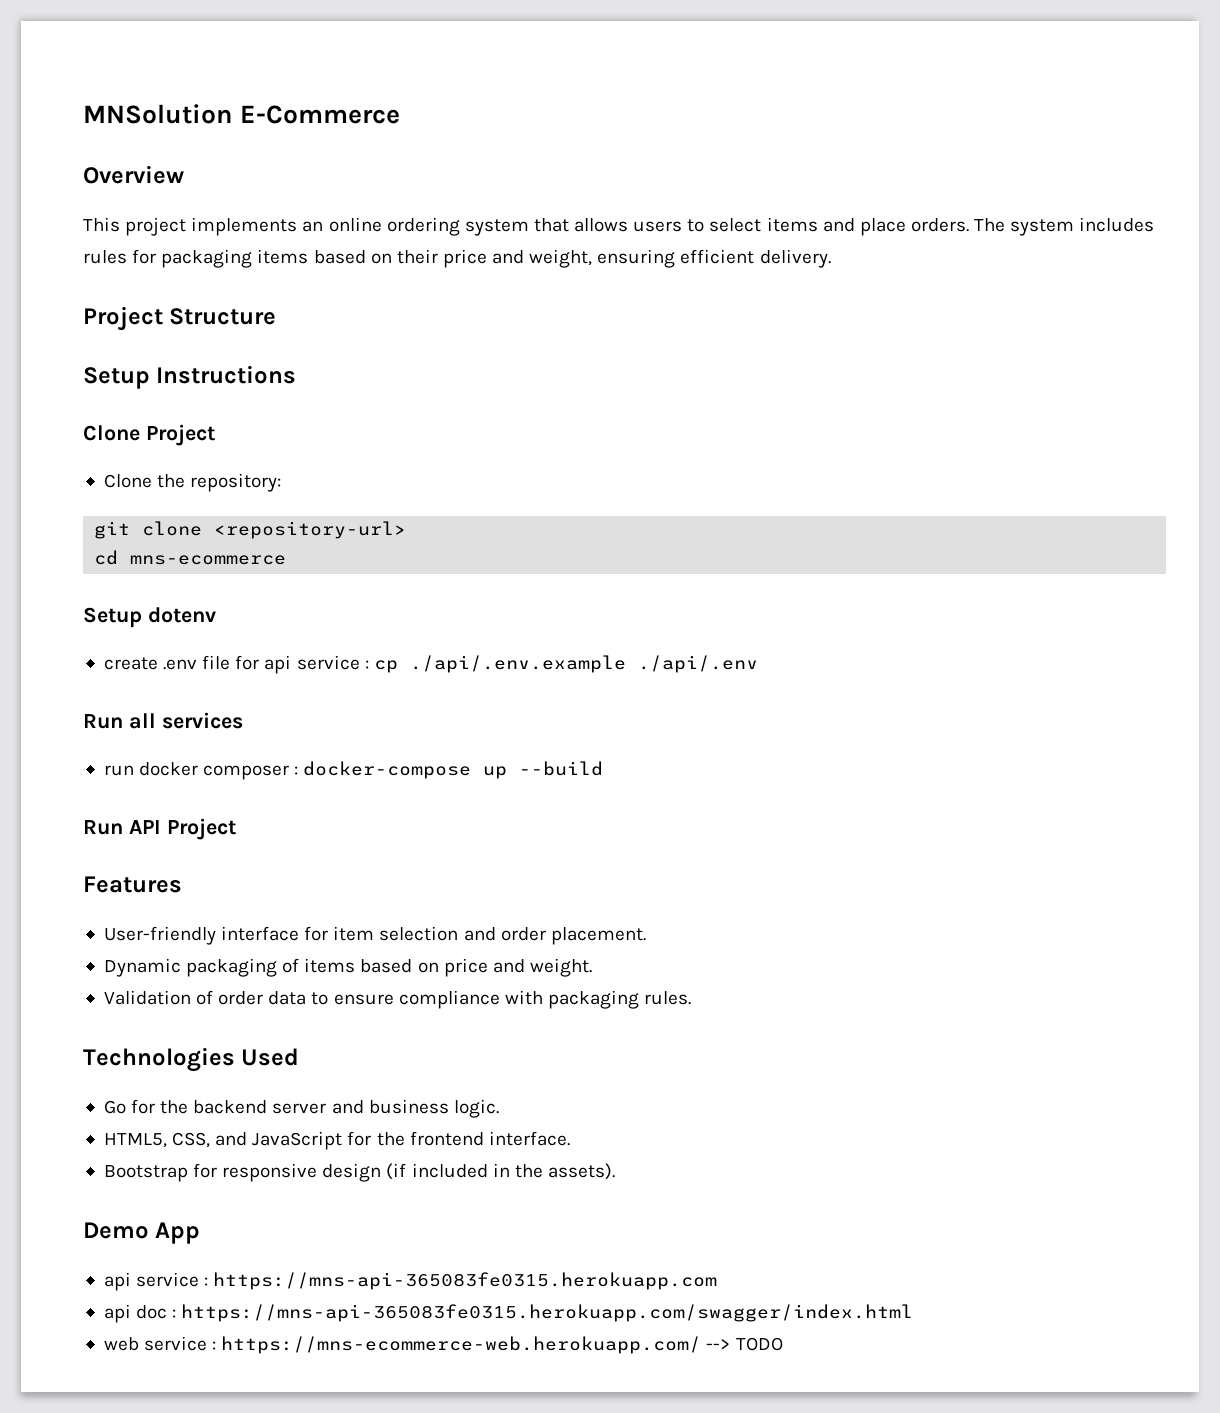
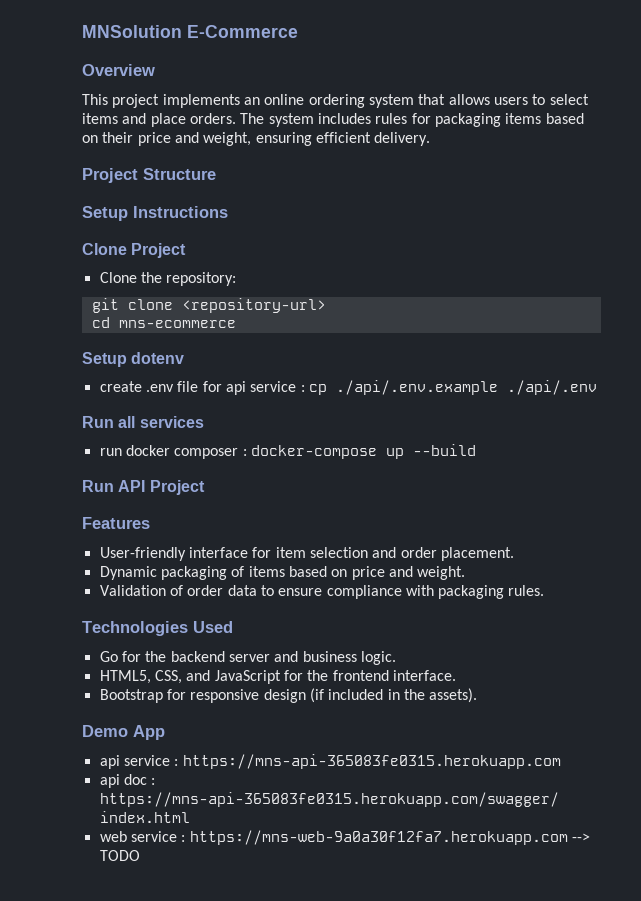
[221,1336,702,1354] https://mns-ecommerce-web.herokuapp.com/ -> [189,830,568,845] https://mns-web-9a0a30f12fa7.herokuapp.com

